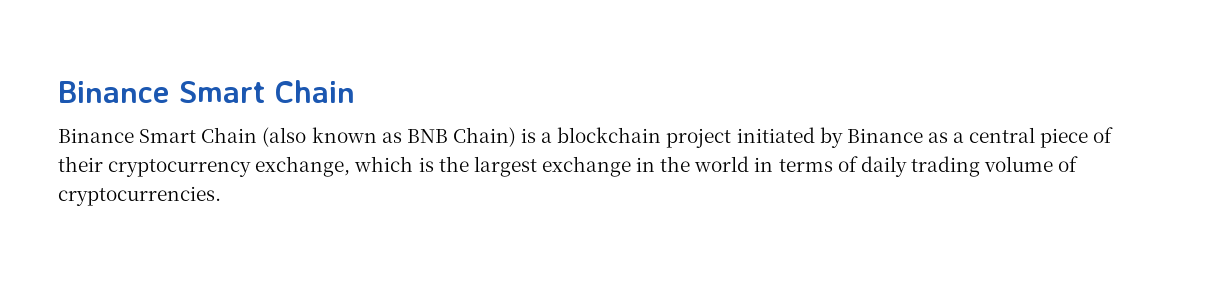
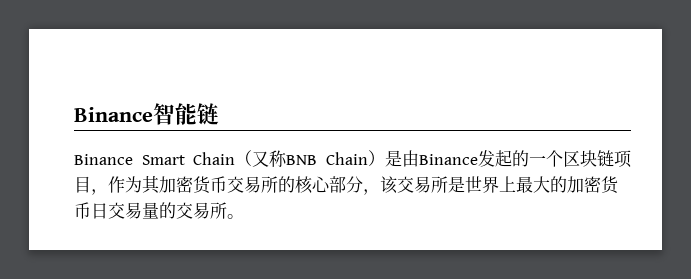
[58,80,355,103] [58,127,1114,148] [58,156,1079,177] [58,186,221,206] Binance Smart Chain // Binance Smart Chain (also known as BNB Chain) is a blockchain project initiated by Binance as a central piece of their cryptocurrency exchange, which is the largest exchange in the world in terms of daily trading volume of cryptocurrencies. -> [74,103,219,125] [74,150,632,168] [74,175,619,195] [74,202,244,219] Binance智能链 // Binance Smart Chain（又称BNB Chain）是由Binance发起的一个区块链项目，作为其加密货币交易所的核心部分，该交易所是世界上最大的加密货币日交易量的交易所。

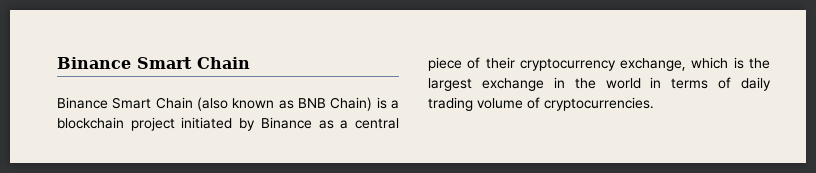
[74,103,219,125] [74,150,632,168] [74,175,619,195] [74,202,244,219] Binance智能链 // Binance Smart Chain（又称BNB Chain）是由Binance发起的一个区块链项目，作为其加密货币交易所的核心部分，该交易所是世界上最大的加密货币日交易量的交易所。 -> [57,57,250,69] [57,97,399,111] [57,117,399,131] [428,57,770,71] [428,77,771,91] [428,97,654,111] Binance Smart Chain // Binance Smart Chain (also known as BNB Chain) is a blockchain project initiated by Binance as a central piece of their cryptocurrency exchange, which is the largest exchange in the world in terms of daily trading volume of cryptocurrencies.

